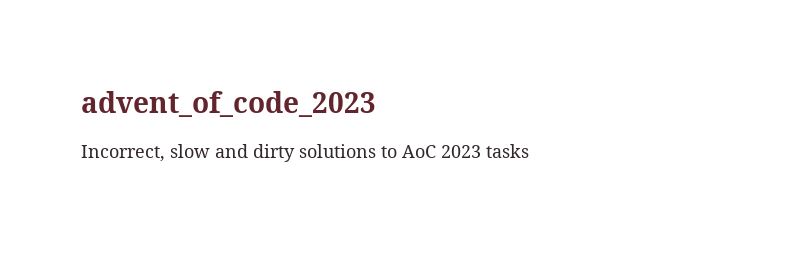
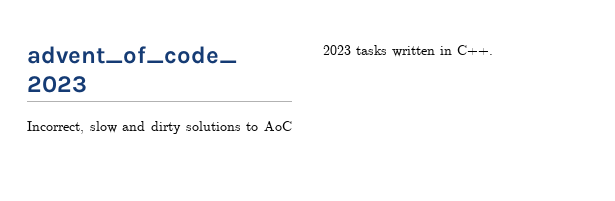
(529, 151) none -> [392,45,493,57] written in C++.

